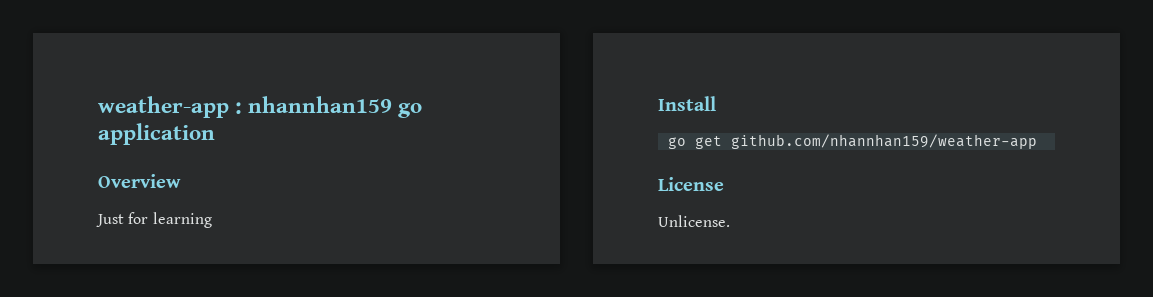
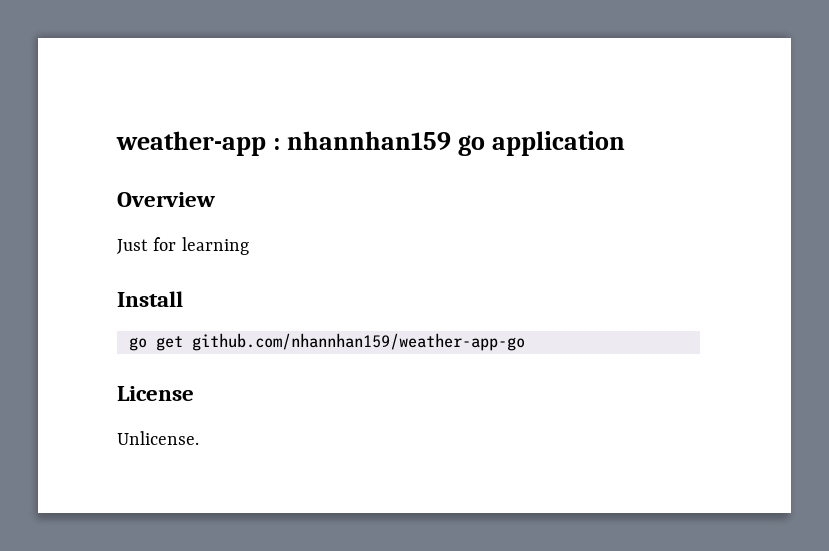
[730,134,1037,149] github.com/nhannhan159/weather-app -> [192,333,525,351] github.com/nhannhan159/weather-app-go

